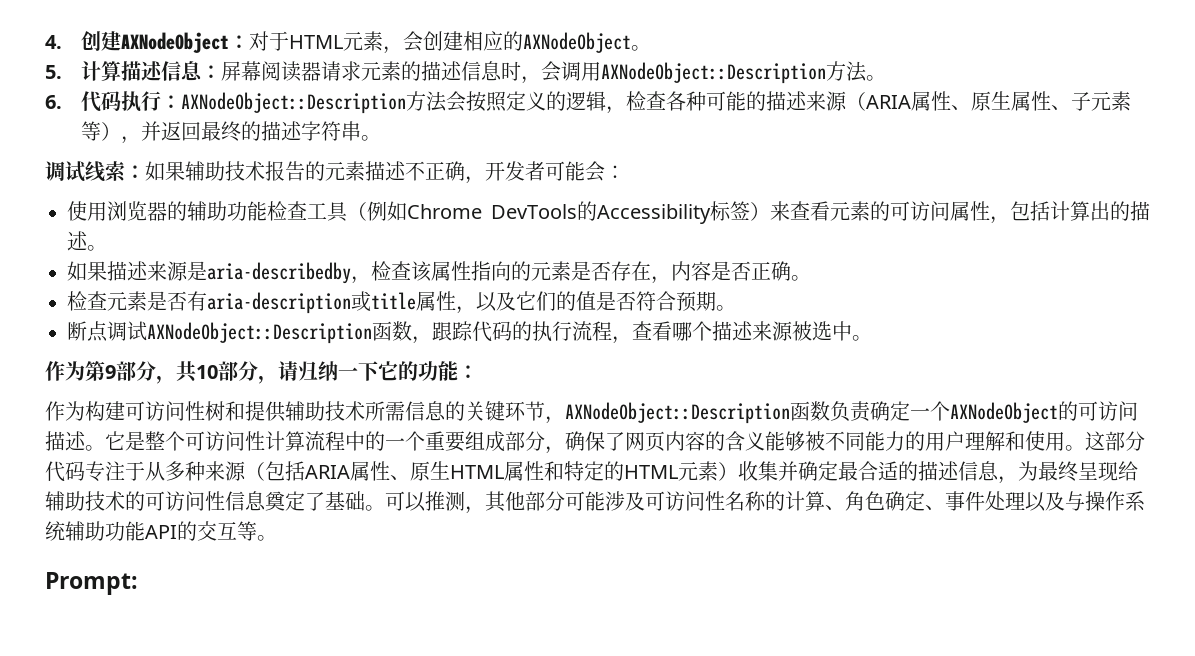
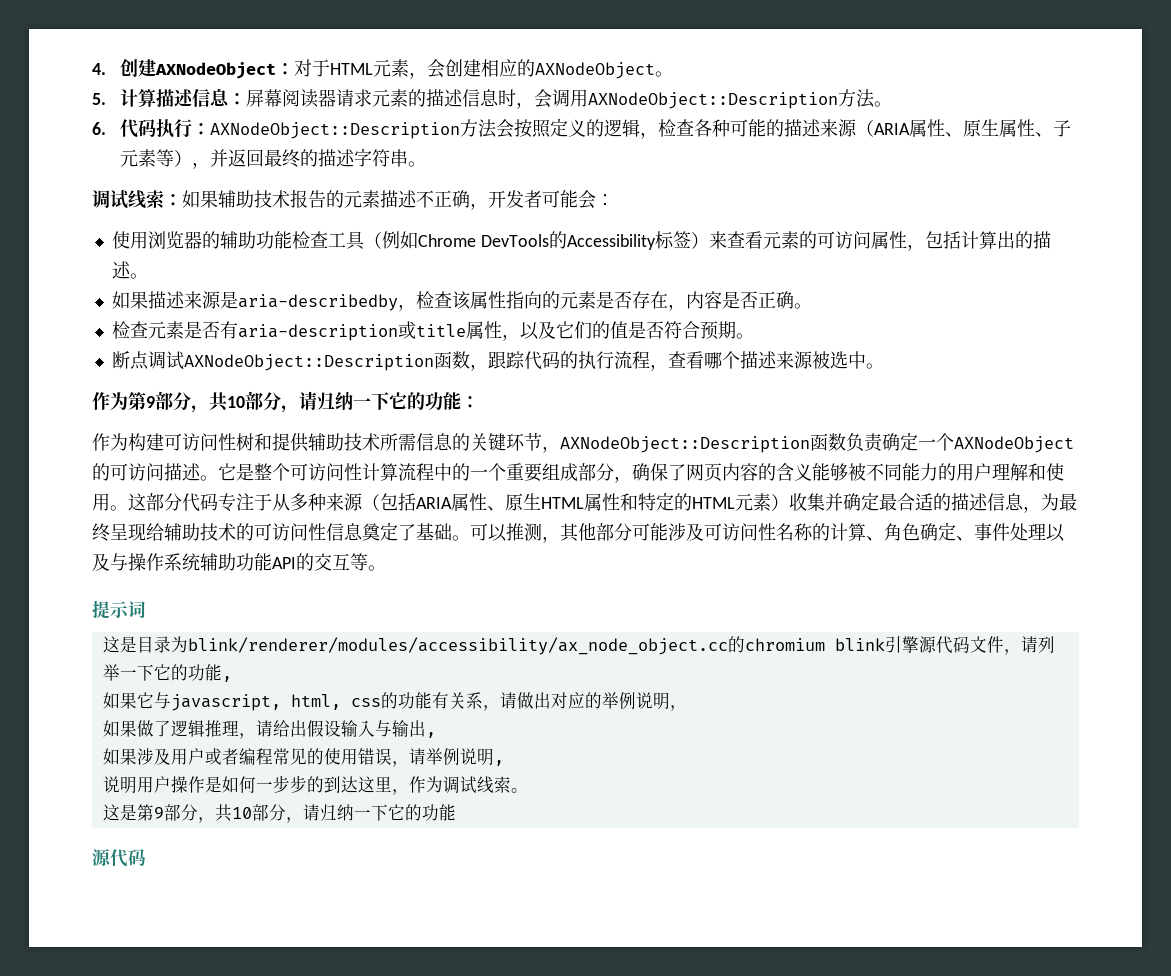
[45,572,138,595] Prompt: -> [92,600,146,619] [102,636,1055,655] [102,664,232,682] [102,692,687,711] [102,720,436,739] [102,748,504,767] [102,775,528,795] [102,804,456,823] [92,849,146,867] 提示词 // 这是目录为blink/renderer/modules/accessibility/ax_node_object.cc的chromium blink引擎源代码文件，请列举一下它的功能, // 如果它与javascript, html, css的功能有关系，请做出对应的举例说明， // 如果做了逻辑推理，请给出假设输入与输出, // 如果涉及用户或者编程常见的使用错误，请举例说明, // 说明用户操作是如何一步步的到达这里，作为调试线索。 // 这是第9部分，共10部分，请归纳一下它的功能 // 源代码

